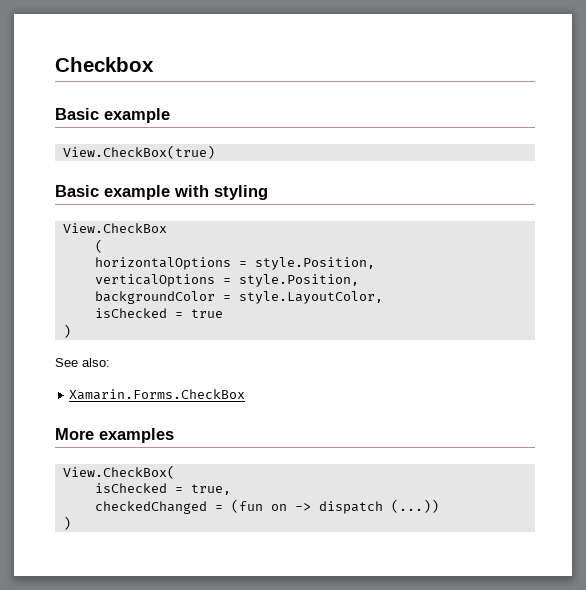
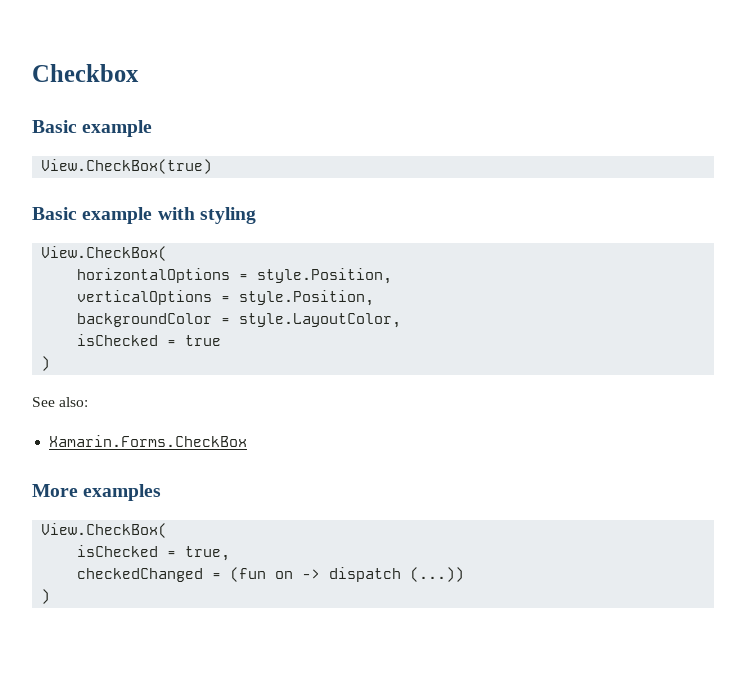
[62,223,167,233] [94,239,103,253] View.CheckBox // ( -> [41,246,168,261] View.CheckBox(

